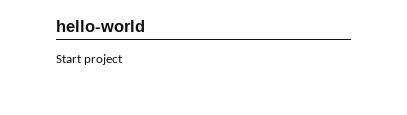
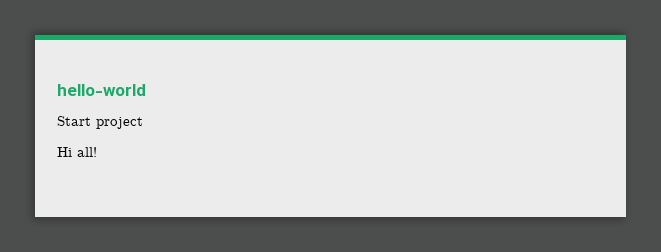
(124, 59) none -> [57,147,97,157] // Hi all!

